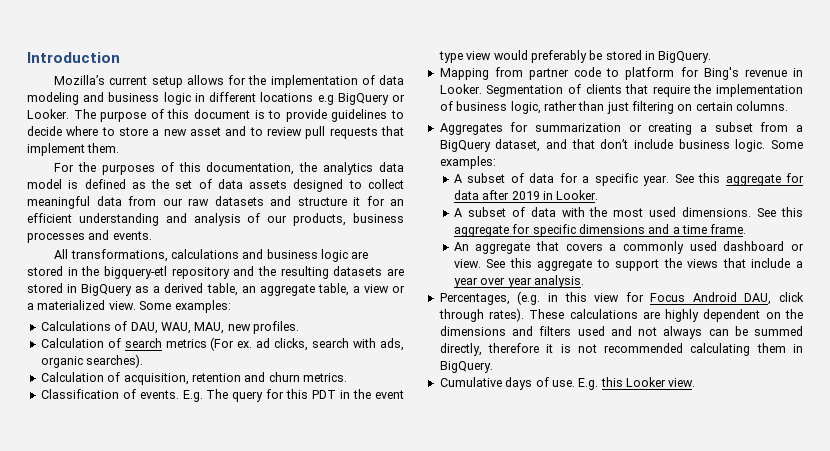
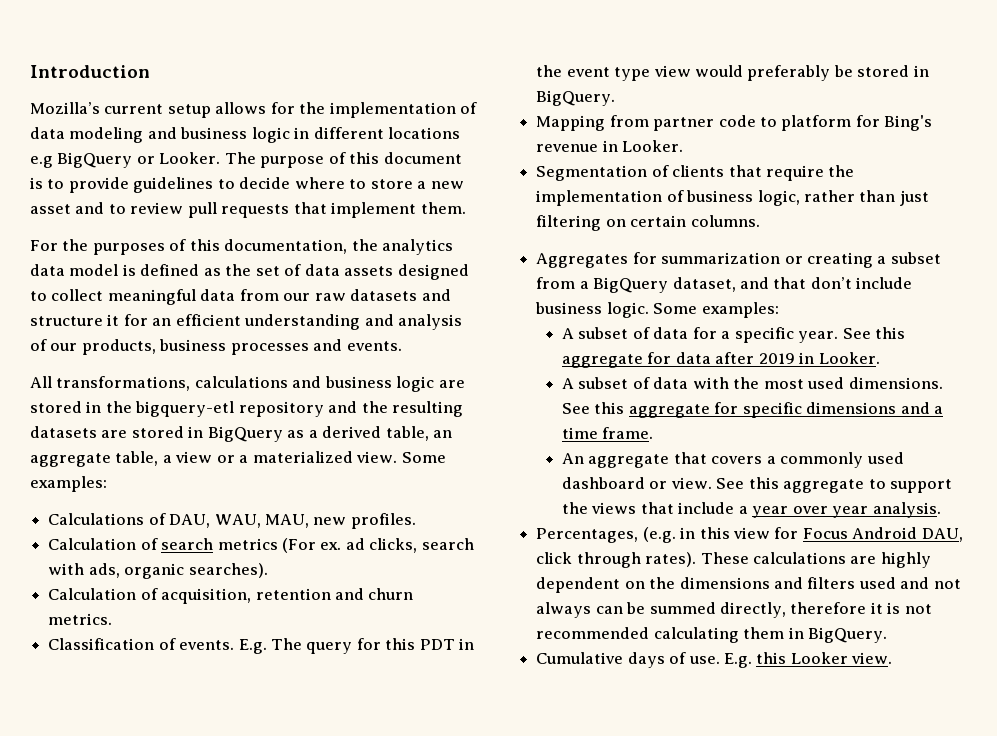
(482, 89) none -> (684, 146) //

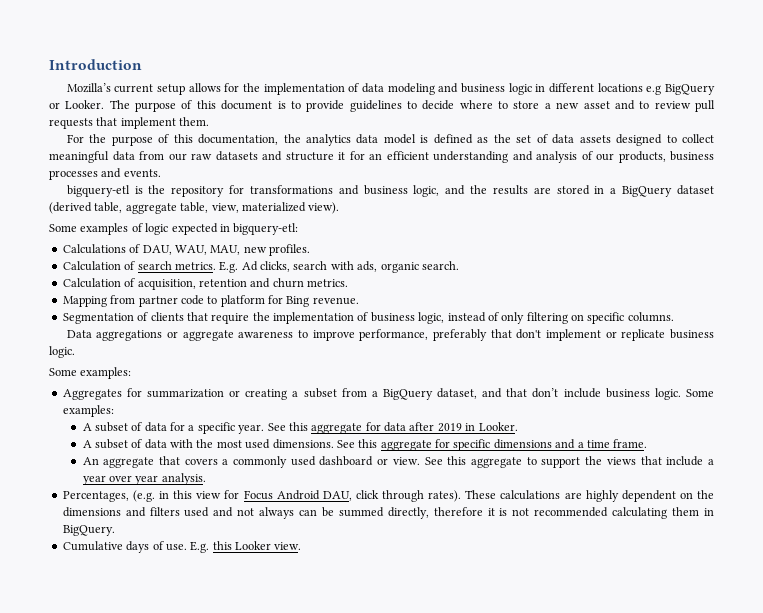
[92,243,165,255] purposes -> [111,136,153,146] purpose
[30,376,465,392] [30,401,464,417] [30,426,453,442] [30,451,446,467] [30,476,107,492] All transformations, calculations and business logic are stored in the bigquery-etl repository and the resulting datasets are stored in BigQuery as a derived table, an aggregate table, a view or a materialized view. Some examples: -> [66,185,714,197] [49,202,340,214] [49,223,299,235] bigquery-etl is the repository for transformations and business logic, and the results are stored in a BigQuery dataset (derived table, aggregate table, view, materialized view). // Some examples of logic expected in bigquery-etl:
[217,538,365,553] metrics (For ex. ad -> [174,261,258,273] metrics. E.g. Ad
[188,563,268,578] searches). -> [421,261,459,270] search.
[48,638,475,654] [536,65,929,81] [536,90,616,106] // Classification of events. E.g. The query for this PDT in the event type view would preferably be stored in BigQuery. -> (348, 283) none
[884,115,933,131] [536,140,684,152] Bing's revenue in Looker. -> [286,296,359,307] Bing revenue.
[803,190,929,206] rather than just -> [447,312,525,324] instead of only
[630,215,687,227] certain -> [587,312,625,324] specific
(760, 221) none -> [66,329,715,341] [49,346,75,358] [49,367,132,379] // Data aggregations or aggregate awareness to improve performance, preferably that don't implement or replicate business logic. // Some examples:

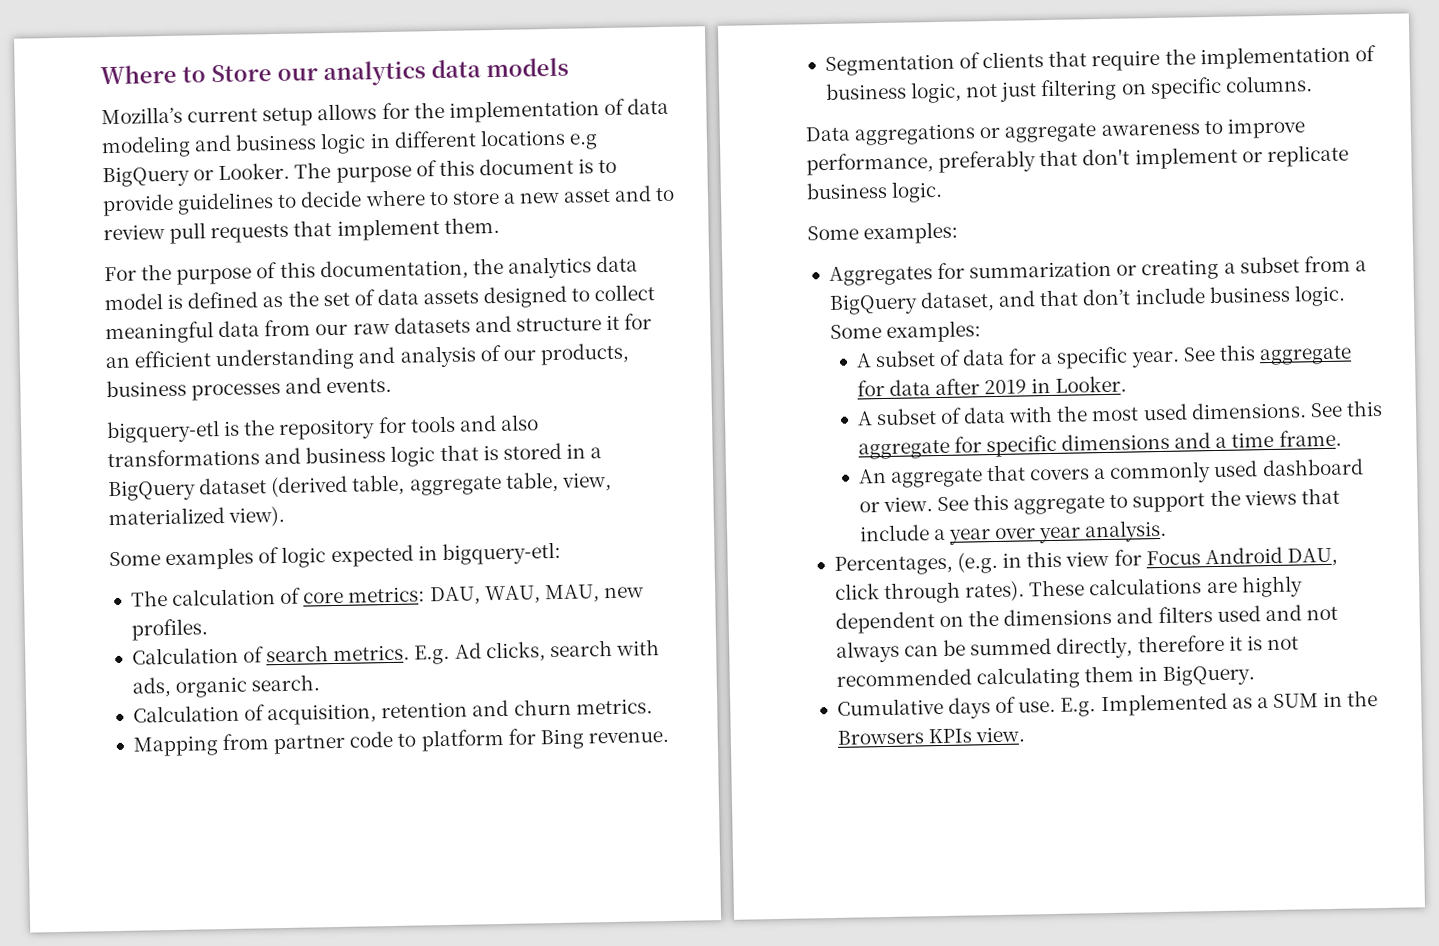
[49,59,142,70] Introduction -> [100,57,569,87] Where to Store our analytics data models
[249,185,551,197] transformations and business logic, and the results are -> [409,414,539,433] [107,444,499,468] tools and also transformations and business logic that is
[62,244,141,254] Calculations of -> [130,586,426,607] The calculation of core metrics:
[447,312,525,324] instead of only -> [965,81,1038,102] not just
[212,541,271,550] this Looker -> [1100,690,1379,717] [836,728,973,745] Implemented as a SUM in the Browsers KPIs

